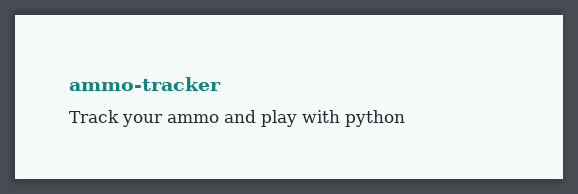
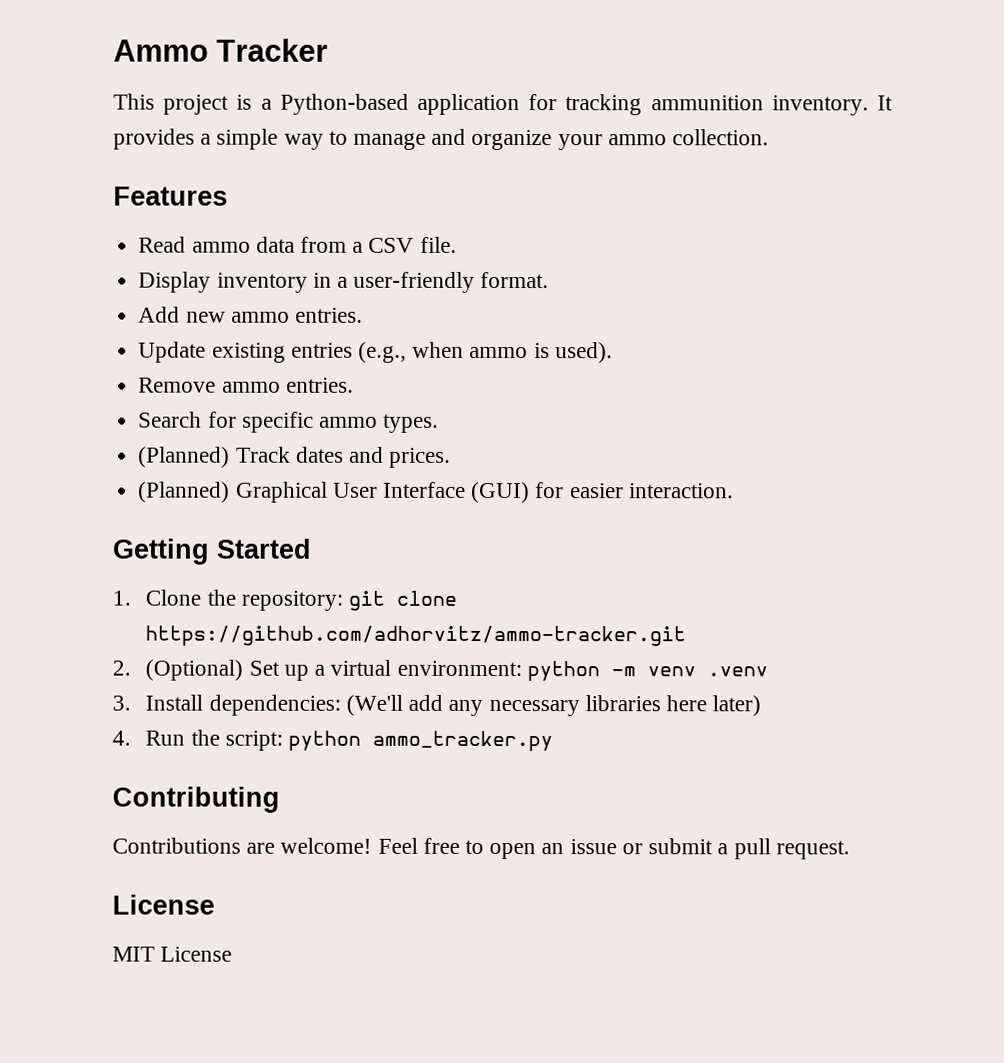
[69,77,221,91] [69,110,405,127] ammo-tracker // Track your ammo and play with python -> [113,38,329,62] [113,93,893,116] [113,128,770,151] [113,186,228,206] [138,236,457,253] [138,271,550,293] [138,306,363,323] [138,341,613,364] [138,377,354,393] [138,411,440,433] [138,446,452,468] [138,481,734,504] [112,538,311,565] [112,589,458,611] [145,625,687,647] [112,659,768,682] [112,694,762,717] [112,729,554,752] [112,786,280,813] [112,837,850,860] [112,894,215,915] [112,946,233,962] Ammo Tracker // This project is a Python-based application for tracking ammunition inventory. It provides a simple way to manage and organize your ammo collection. // Features // Read ammo data from a CSV file. // Display inventory in a user-friendly format. // Add new ammo entries. // Update existing entries (e.g., when ammo is used). // Remove ammo entries. // Search for specific ammo types. // (Planned) Track dates and prices. // (Planned) Graphical User Interface (GUI) for easier interaction. // Getting Started // 1. Clone the repository: git clone https://github.com/adhorvitz/ammo-tracker.git // 2. (Optional) Set up a virtual environment: python -m venv .venv // 3. Install dependencies: (We'll add any necessary libraries here later) // 4. Run the script: python ammo_tracker.py // Contributing // Contributions are welcome! Feel free to open an issue or submit a pull request. // License // MIT License

